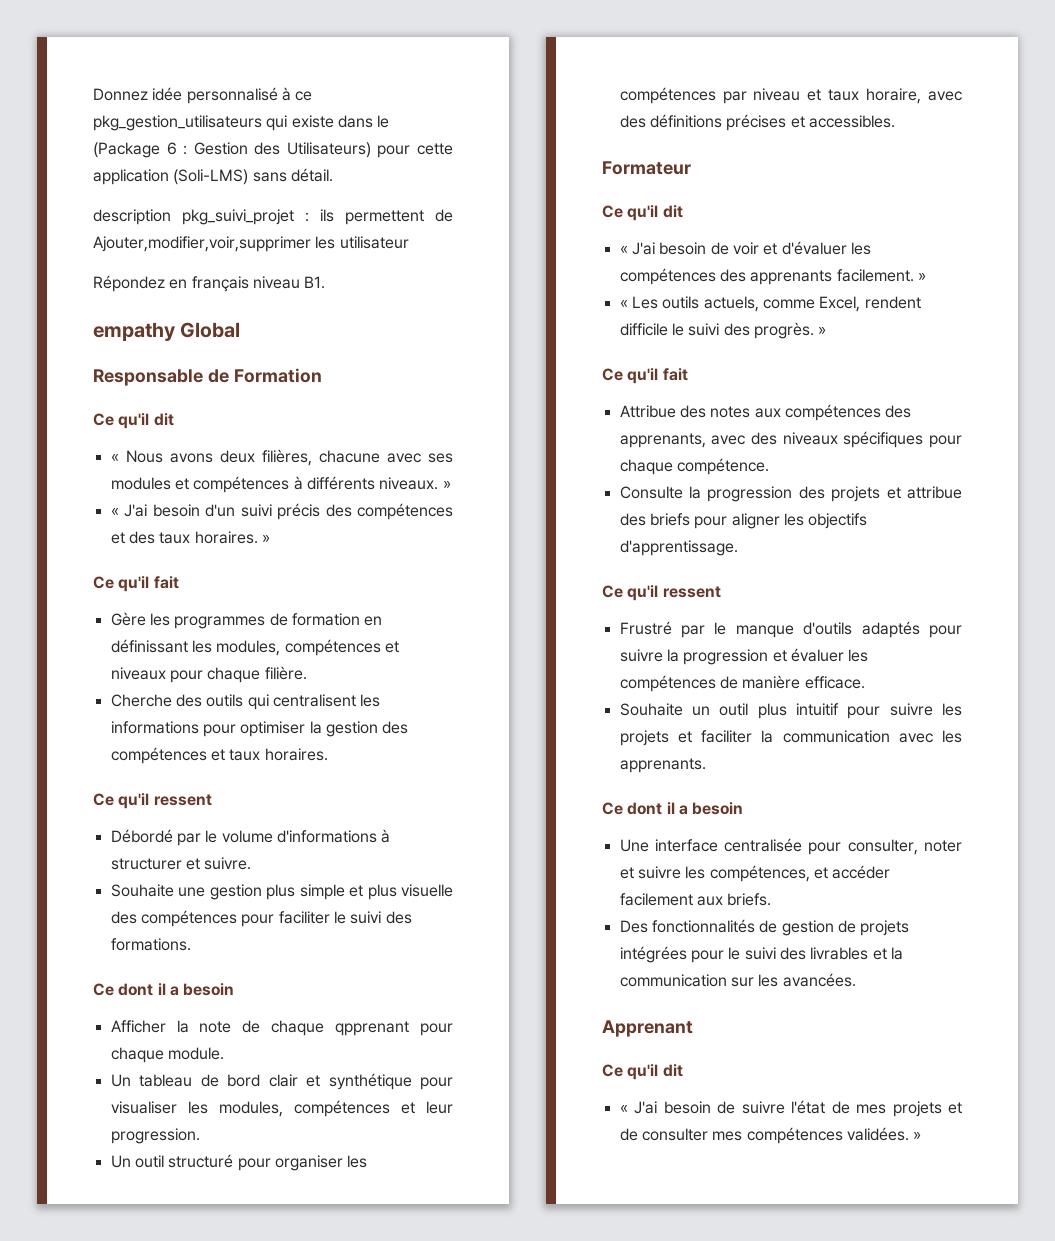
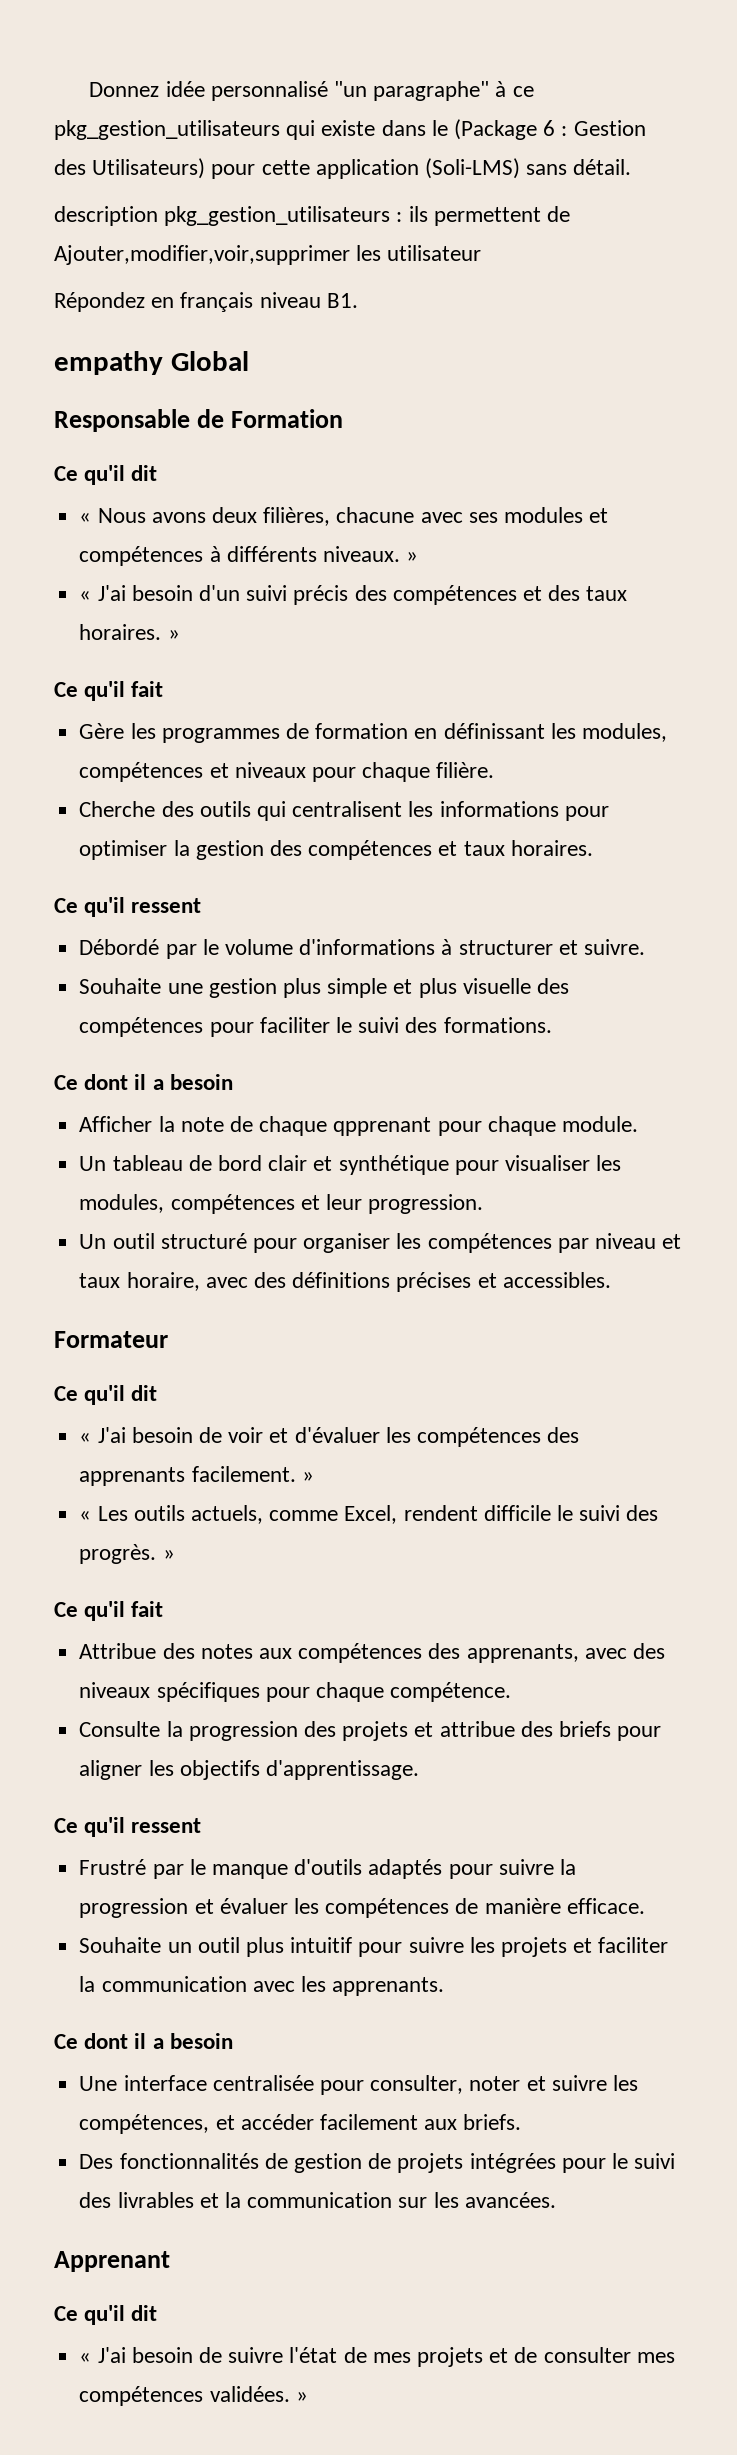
(278, 95) none -> [334,81,490,101] "un paragraphe"
[182,209,294,225] pkg_suivi_projet -> [164,206,391,226] pkg_gestion_utilisateurs

